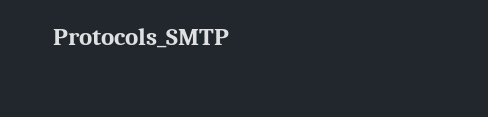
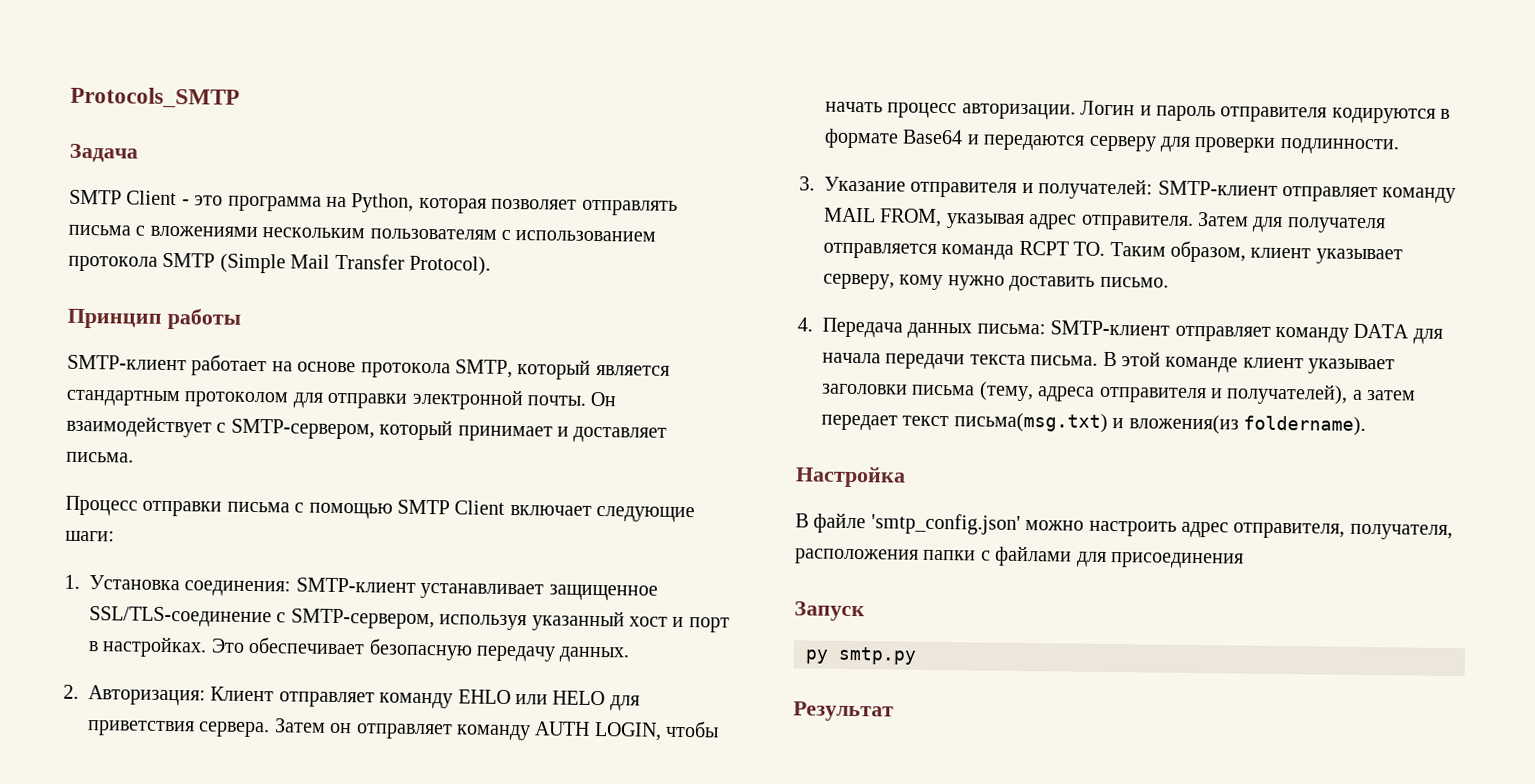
(229, 38) none -> [69,143,138,163] [69,189,678,216] [68,224,657,242] [68,252,491,276] [67,307,241,330] [67,354,670,380] [66,388,617,411] [66,415,668,443] [66,451,134,463] [65,495,696,523] [65,530,115,542] [64,574,658,601] [89,606,730,633] [88,636,631,663] [63,684,640,711] [87,718,720,741] [825,100,1451,124] [824,128,1399,155] [799,176,1457,204] [823,207,1386,234] [823,240,1403,265] [823,273,1169,292] [797,317,1443,344] [822,351,1396,375] [821,381,1417,405] [821,412,1366,436] [795,466,906,488] [795,512,1453,541] [794,545,1244,569] [794,601,865,622] [805,646,917,665] [793,701,894,722] // Задача // SMTP Client - это программа на Python, которая позволяет отправлять письма с вложениями нескольким пользователям с использованием протокола SMTP (Simple Mail Transfer Protocol). // Принцип работы // SMTP-клиент работает на основе протокола SMTP, который является стандартным протоколом для отправки электронной почты. Он взаимодействует с SMTP-сервером, который принимает и доставляет письма. // Процесс отправки письма с помощью SMTP Client включает следующие шаги: // 1. Установка соединения: SMTP-клиент устанавливает защищенное SSL/TLS-соединение с SMTP-сервером, используя указанный хост и порт в настройках. Это обеспечивает безопасную передачу данных. // 2. Авторизация: Клиент отправляет команду EHLO или HELO для приветствия сервера. Затем он отправляет команду AUTH LOGIN, чтобы начать процесс авторизации. Логин и пароль отправителя кодируются в формате Base64 и передаются серверу для проверки подлинности. // 3. Указание отправителя и получателей: SMTP-клиент отправляет команду MAIL FROM, указывая адрес отправителя. Затем для получателя отправляется команда RCPT TO. Таким образом, клиент указывает серверу, кому нужно доставить письмо. // 4. Передача данных письма: SMTP-клиент отправляет команду DATA для начала передачи текста письма. В этой команде клиент указывает заголовки письма (тему, адреса отправителя и получателей), а затем передает текст письма(msg.txt) и вложения(из foldername). // Настройка // В файле 'smtp_config.json' можно настроить адрес отправителя, получателя, расположения папки с файлами для присоединения // Запуск // py smtp.py // Результат

